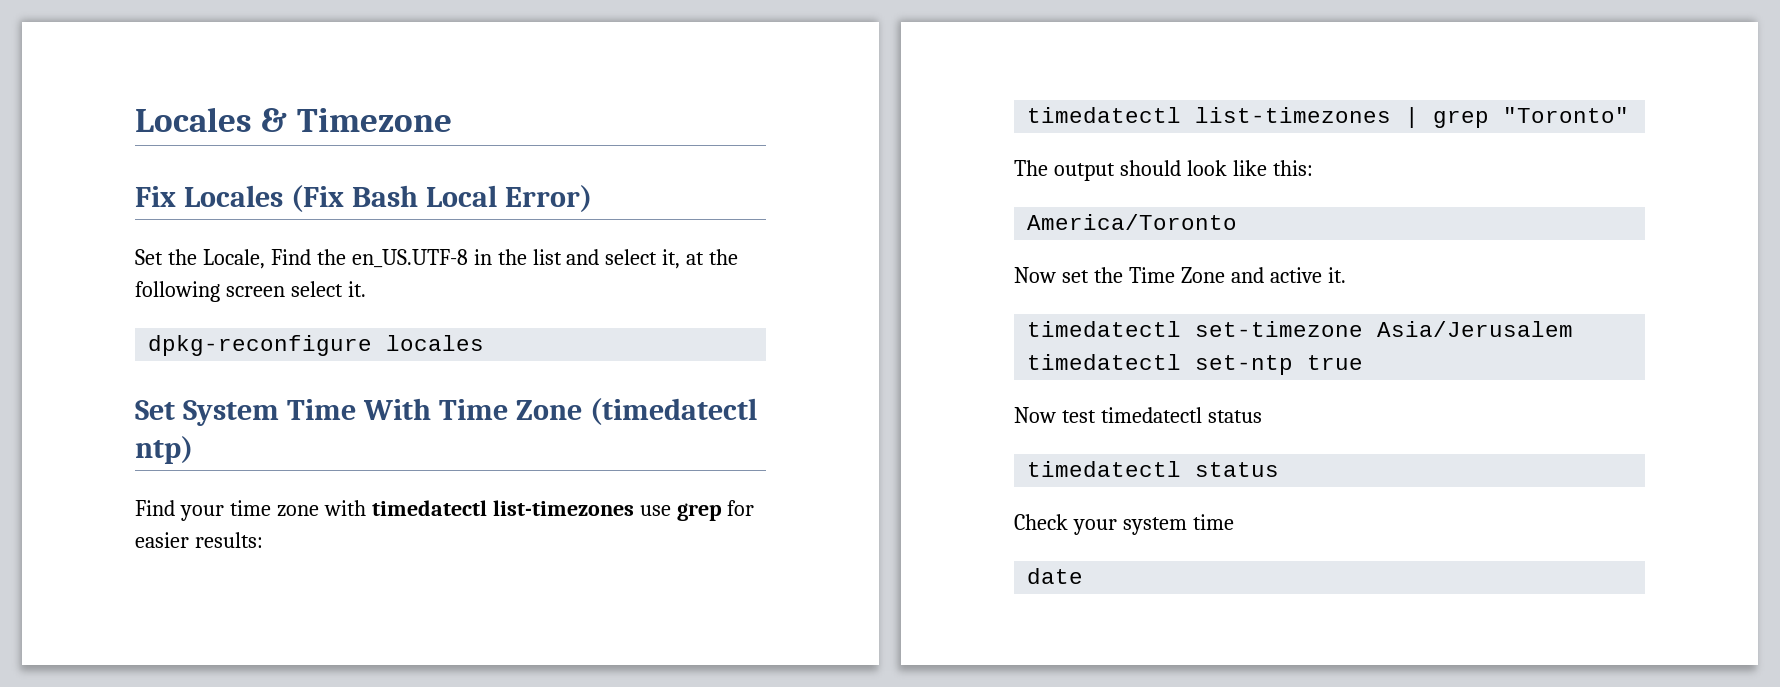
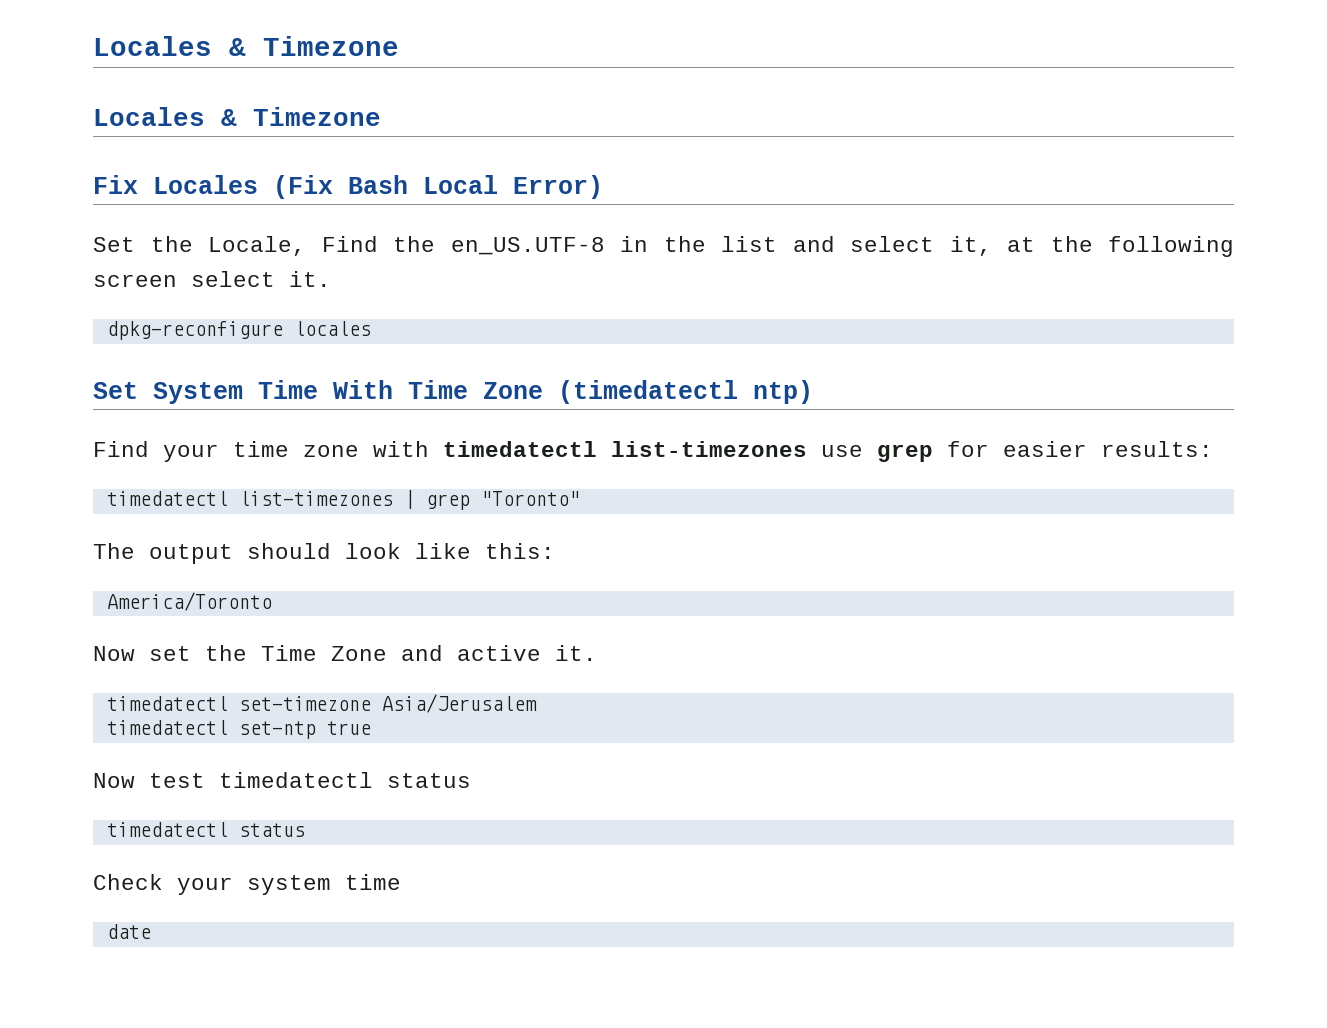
[135,107,452,132] Locales & Timezone -> [93,36,399,56] [93,107,381,126] Locales & Timezone // Locales & Timezone

